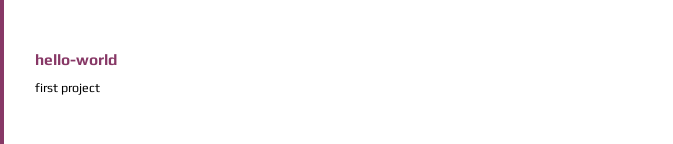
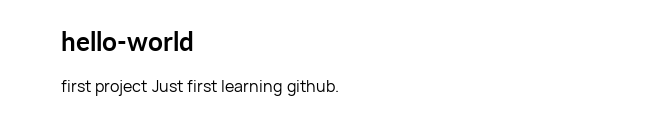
(101, 89) none -> [151,80,339,96] Just first learning github.

